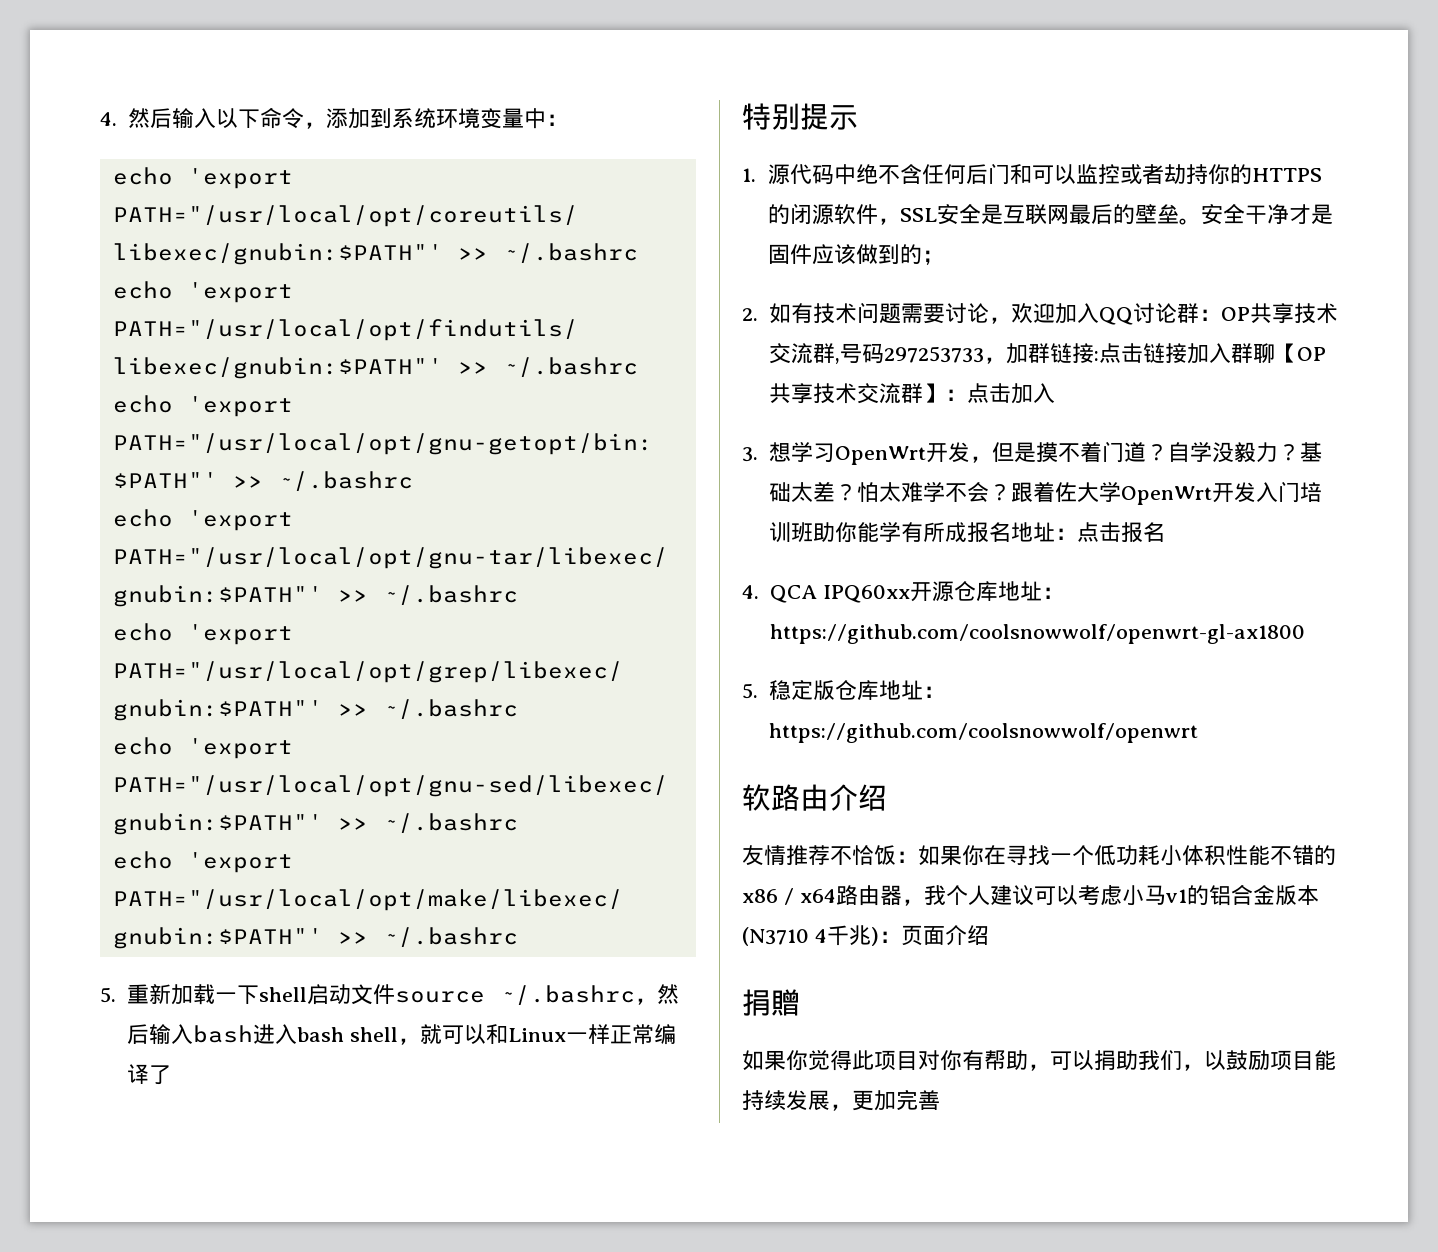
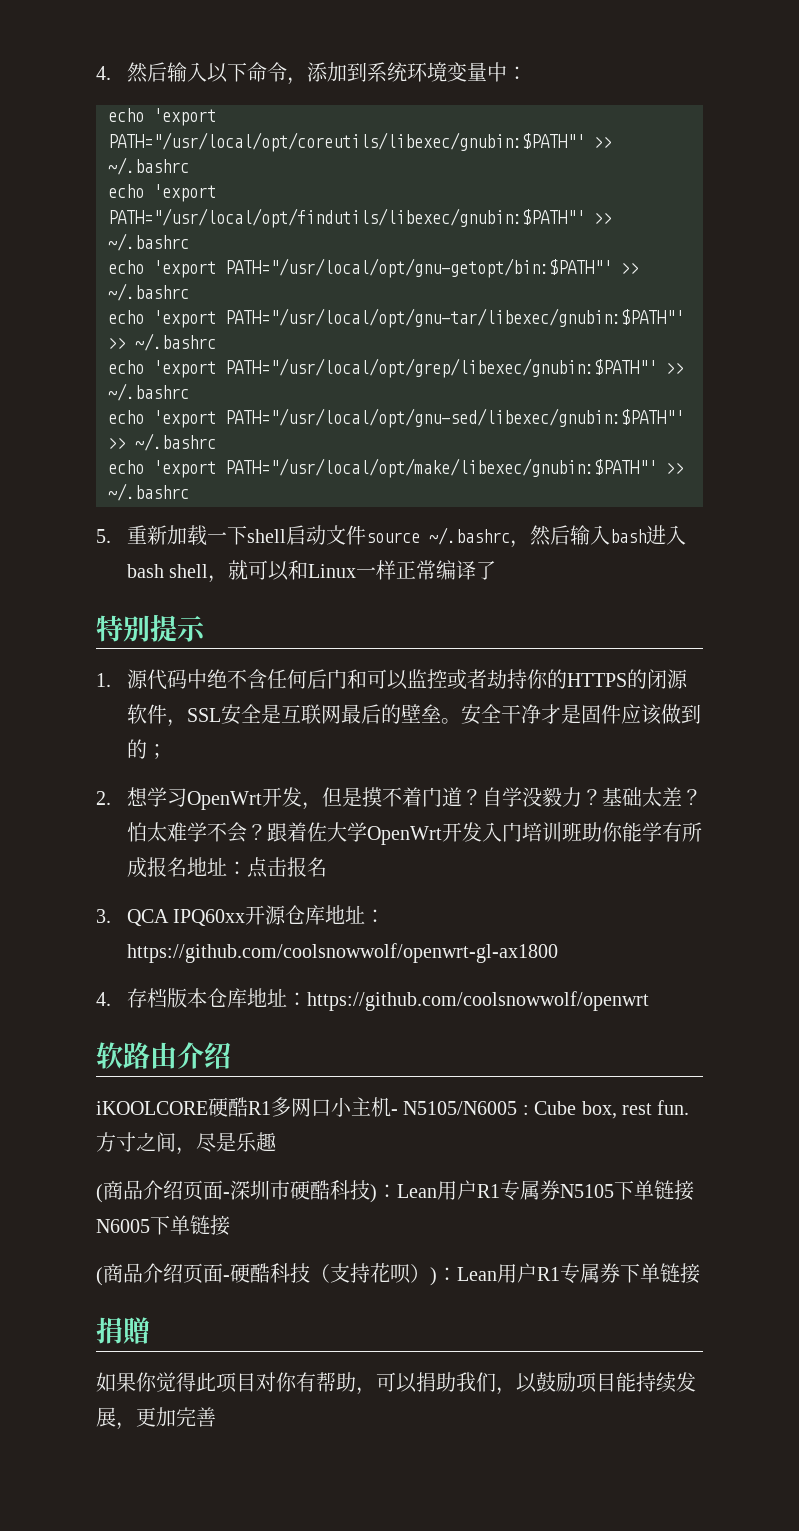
[768,302,1338,325] [768,343,1326,364] [768,383,1055,404] [742,447,758,462] 如有技术问题需要讨论，欢迎加入QQ讨论群：OP共享技术交流群,号码297253733，加群链接:点击链接加入群聊【OP共享技术交流群】：点击加入 // 3. -> (111, 798) none
[742,585,759,599] 4. -> [96,909,111,923] 3.
[742,680,835,700] 5.稳定版 -> [96,988,208,1008] 4.存档版本
[742,845,1336,866] [742,884,1319,906] [742,925,989,946] 友情推荐不恰饭：如果你在寻找一个低功耗小体积性能不错的x86 / x64路由器，我个人建议可以考虑小马v1的铝合金版本(N3710 4千兆)：页面介绍 -> [96,1097,690,1119] [96,1132,276,1155] [96,1180,694,1203] [96,1215,230,1236] [96,1263,700,1286] iKOOLCORE硬酷R1多网口小主机- N5105/N6005 : Cube box, rest fun.方寸之间，尽是乐趣 // (商品介绍页面-深圳市硬酷科技)：Lean用户R1专属券N5105下单链接N6005下单链接 // (商品介绍页面-硬酷科技（支持花呗）)：Lean用户R1专属券下单链接

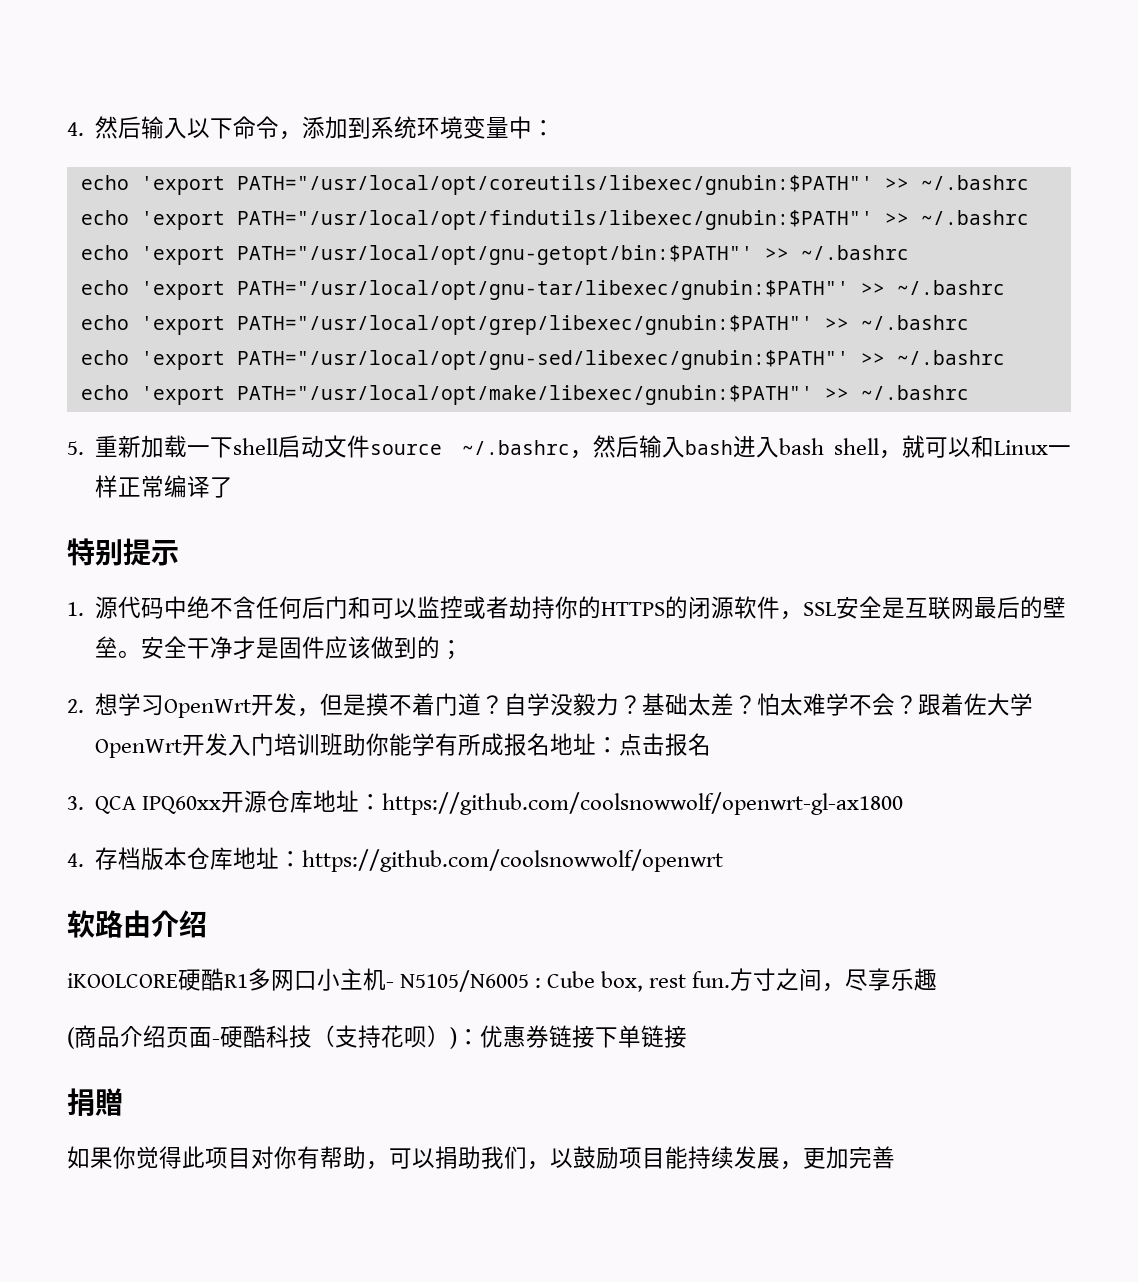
[216,1132,236,1152] 是 -> [868,968,892,991] 享
[96,1180,694,1203] [96,1215,230,1236] // (商品介绍页面-深圳市硬酷科技)：Lean用户R1专属券N5105下单链接N6005下单链接 -> (938, 979) none
[457,1263,620,1284] Lean用户R1专属券 -> [480,1025,595,1048] 优惠券链接

